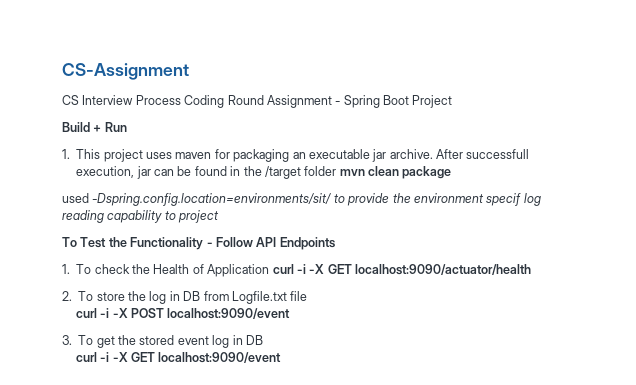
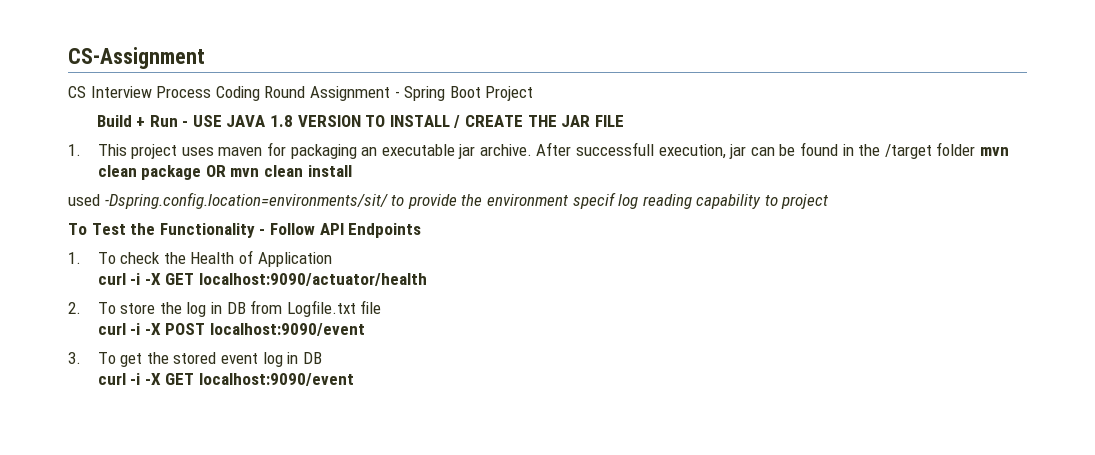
(127, 127) none -> [182,115,624,128] - USE JAVA 1.8 VERSION TO INSTALL / CREATE THE JAR FILE
(452, 172) none -> [205,165,352,177] OR mvn clean install
(270, 270) none -> (332, 259) //

